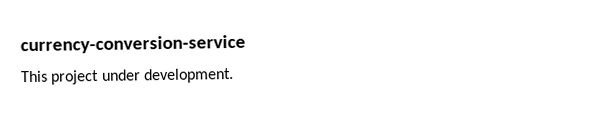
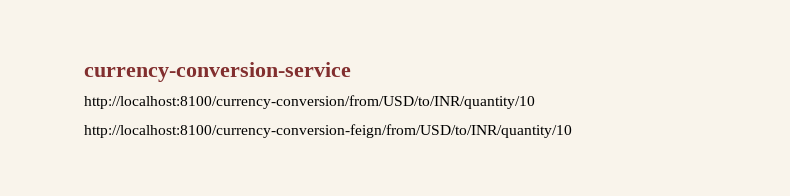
[21,67,234,85] This project under development. -> [84,95,535,109] [84,124,572,138] http://localhost:8100/currency-conversion/from/USD/to/INR/quantity/10 // http://localhost:8100/currency-conversion-feign/from/USD/to/INR/quantity/10

